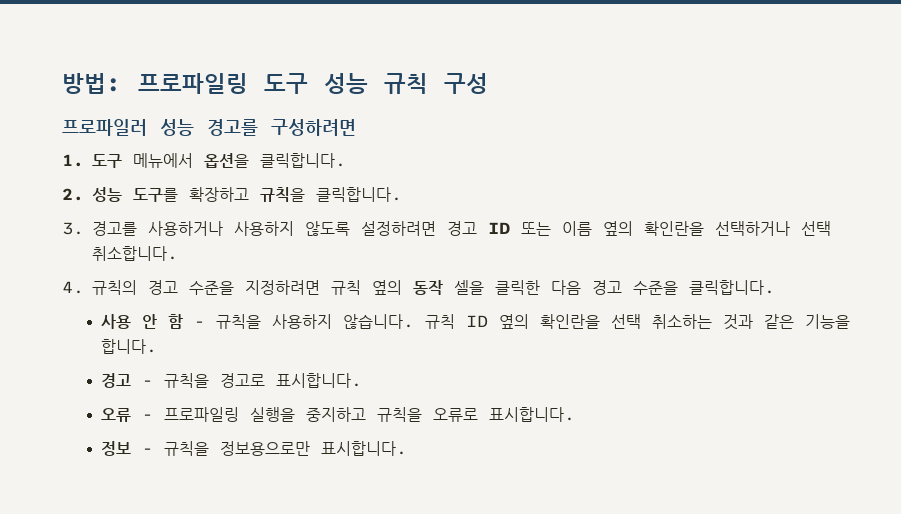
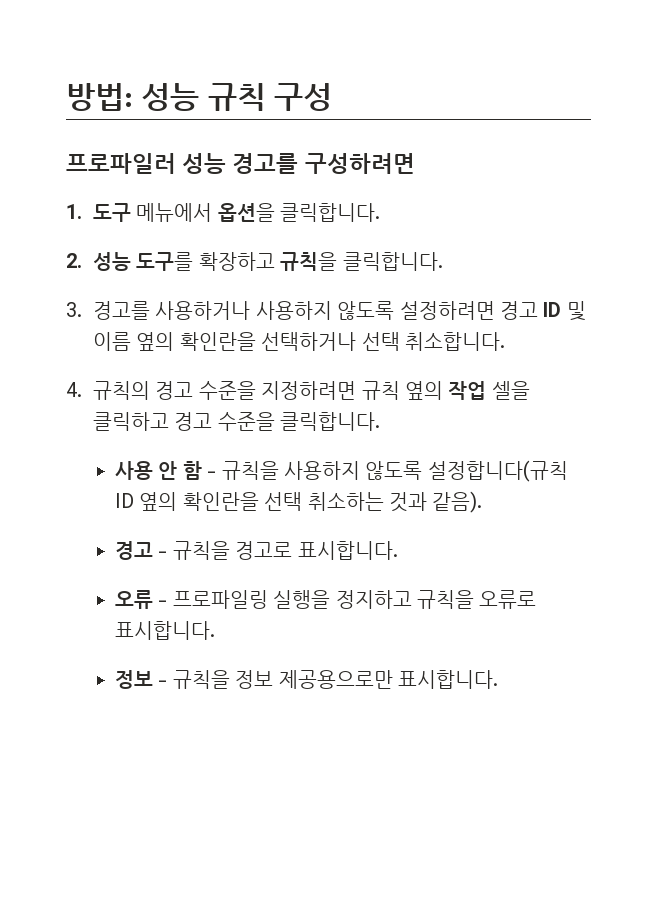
[138,73,308,94] 프로파일링 도구 -> (133, 97) none
[521,222,551,236] 또는 -> [566,301,586,321] 및
[413,280,581,295] 동작 셀을 클릭한 다음 -> [448,381,530,400] [92,412,169,431] 작업 셀을 클릭하고
[343,314,456,329] 않습니다. 규칙 -> [365,460,568,482] 않도록 설정합니다(규칙
[764,314,851,329] [101,339,158,354] 같은 기능을 합니다. -> [432,491,483,513] 같음).
[306,407,367,422] 중지하고 -> [335,590,412,609] 정지하고
[220,441,311,456] 정보용으로만 -> [235,670,393,689] 정보 제공용으로만

